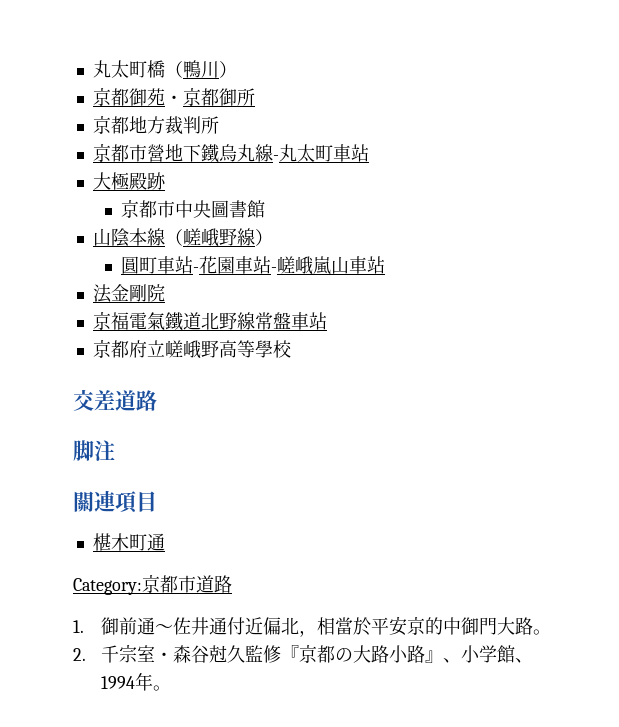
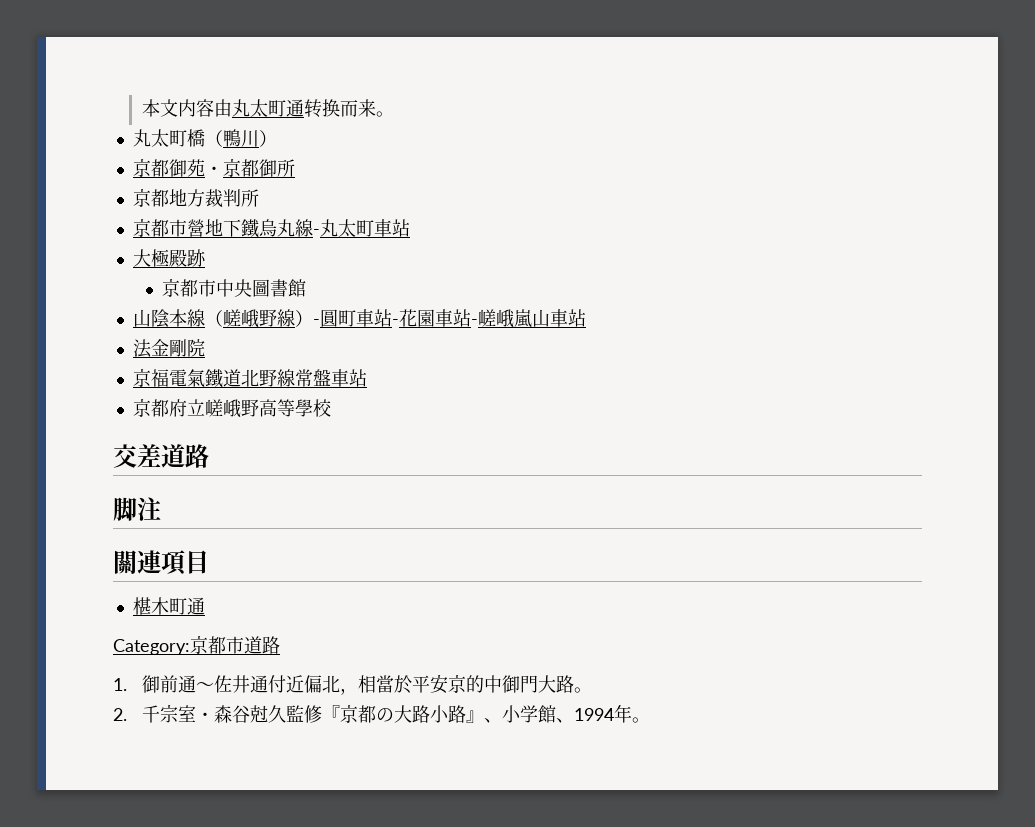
(92, 69) none -> [142,99,395,118] 本文内容由丸太町通转换而来。 //
(273, 237) // -> [312,319,320,325] -

